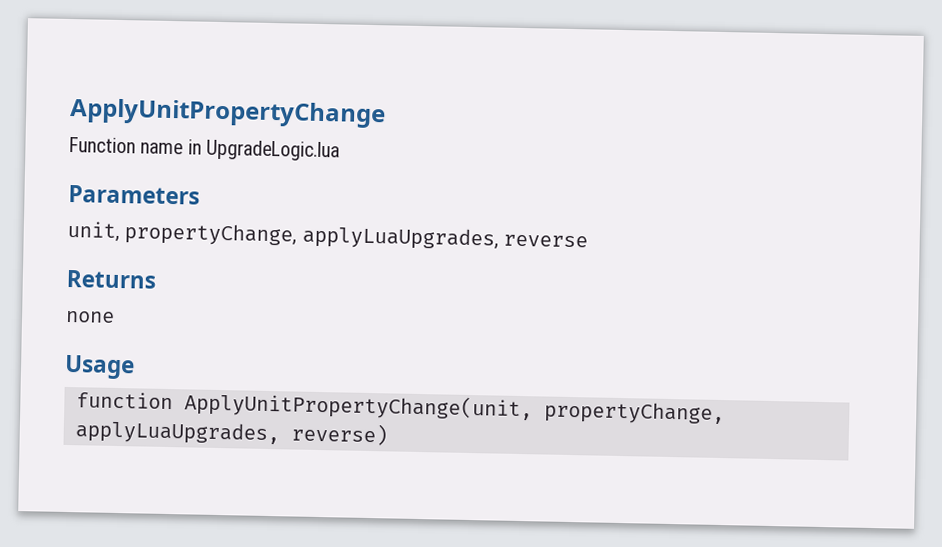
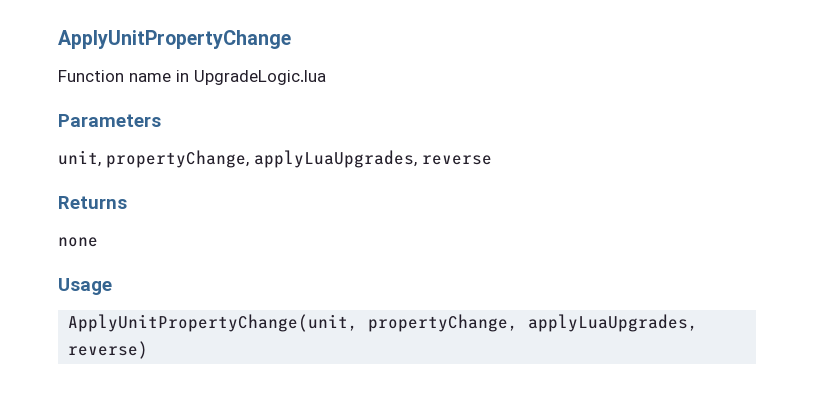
[75,391,173,410] function -> (112, 286) none

